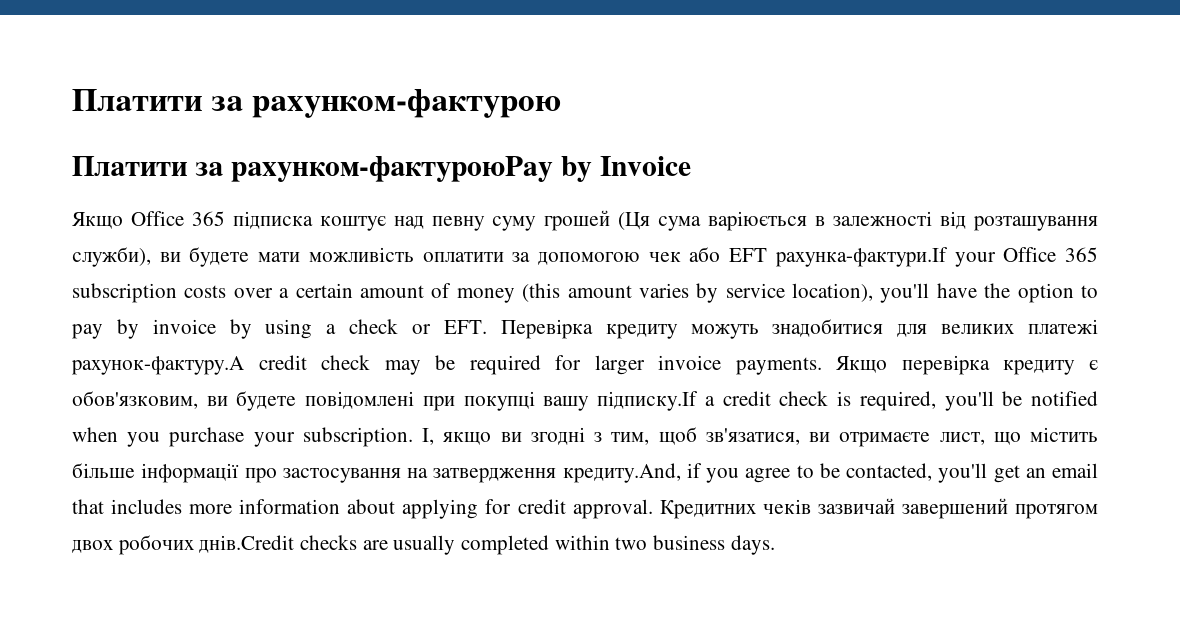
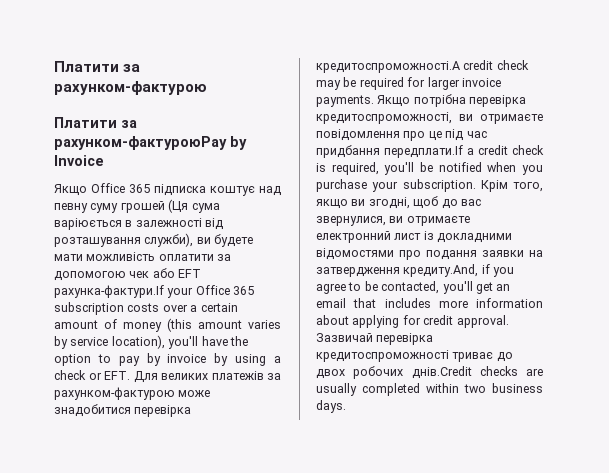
[500,319,1098,339] [71,356,244,375] Перевірка кредиту можуть знадобитися для великих платежі рахунок-фактуру.A -> [133,371,281,383] [54,387,211,400] [54,404,192,417] [316,61,460,73] Для великих платежів за рахунком-фактурою може знадобитися перевірка кредитоспроможності.A
[901,355,1099,375] [72,391,699,411] перевірка кредиту є обов'язковим, ви будете повідомлені при покупці вашу підписку.If -> [413,94,527,107] [316,112,543,124] [316,129,487,141] [316,145,463,158] потрібна перевірка кредитоспроможності, ви отримаєте повідомлення про це під час придбання передплати.If
[422,427,1099,447] [72,463,401,483] І, якщо ви згодні з тим, щоб зв'язатися, ви отримаєте лист, що містить більше інформації про застосування -> [480,180,543,192] [316,196,481,209] [316,216,470,226] [316,231,513,243] [316,248,524,260] Крім того, якщо ви згодні, щоб до вас звернулися, ви отримаєте електронний лист із докладними відомостями про подання заявки
[659,498,1098,519] Кредитних чеків зазвичай завершений протягом -> [316,333,434,345] [316,350,513,362] Зазвичай перевірка кредитоспроможності триває до

